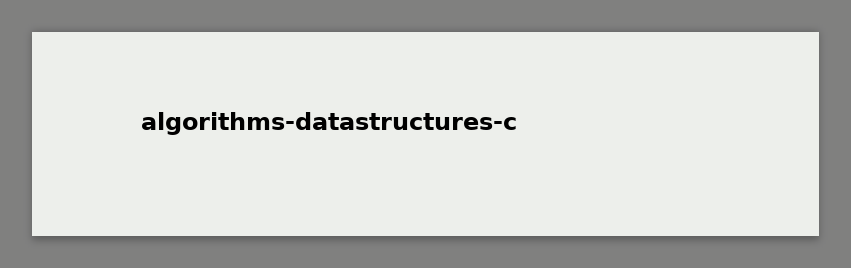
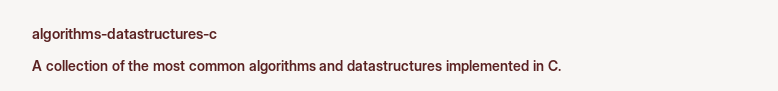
(517, 123) none -> [32,60,561,74] // A collection of the most common algorithms and datastructures implemented in C.

